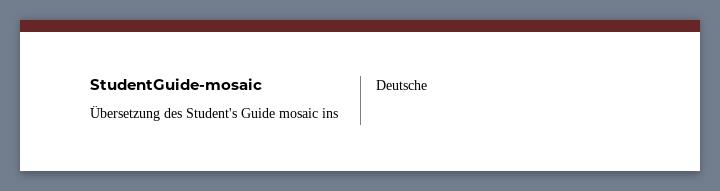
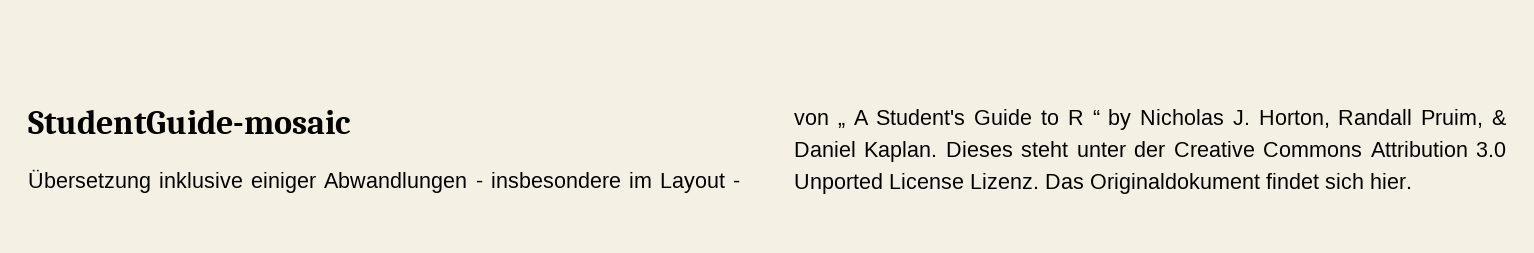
[164,108,338,118] [376,80,427,90] des Student's Guide mosaic ins Deutsche -> [159,172,740,193] [794,109,1506,130] [794,141,1506,162] [794,173,1412,194] inklusive einiger Abwandlungen - insbesondere im Layout - von „ A Student's Guide to R “ by Nicholas J. Horton, Randall Pruim, & Daniel Kaplan. Dieses steht unter der Creative Commons Attribution 3.0 Unported License Lizenz. Das Originaldokument findet sich hier.

